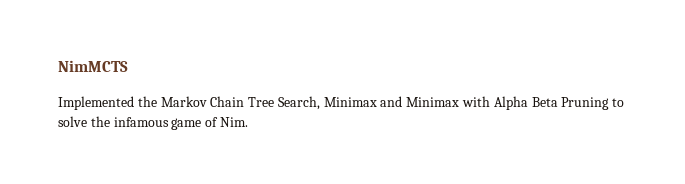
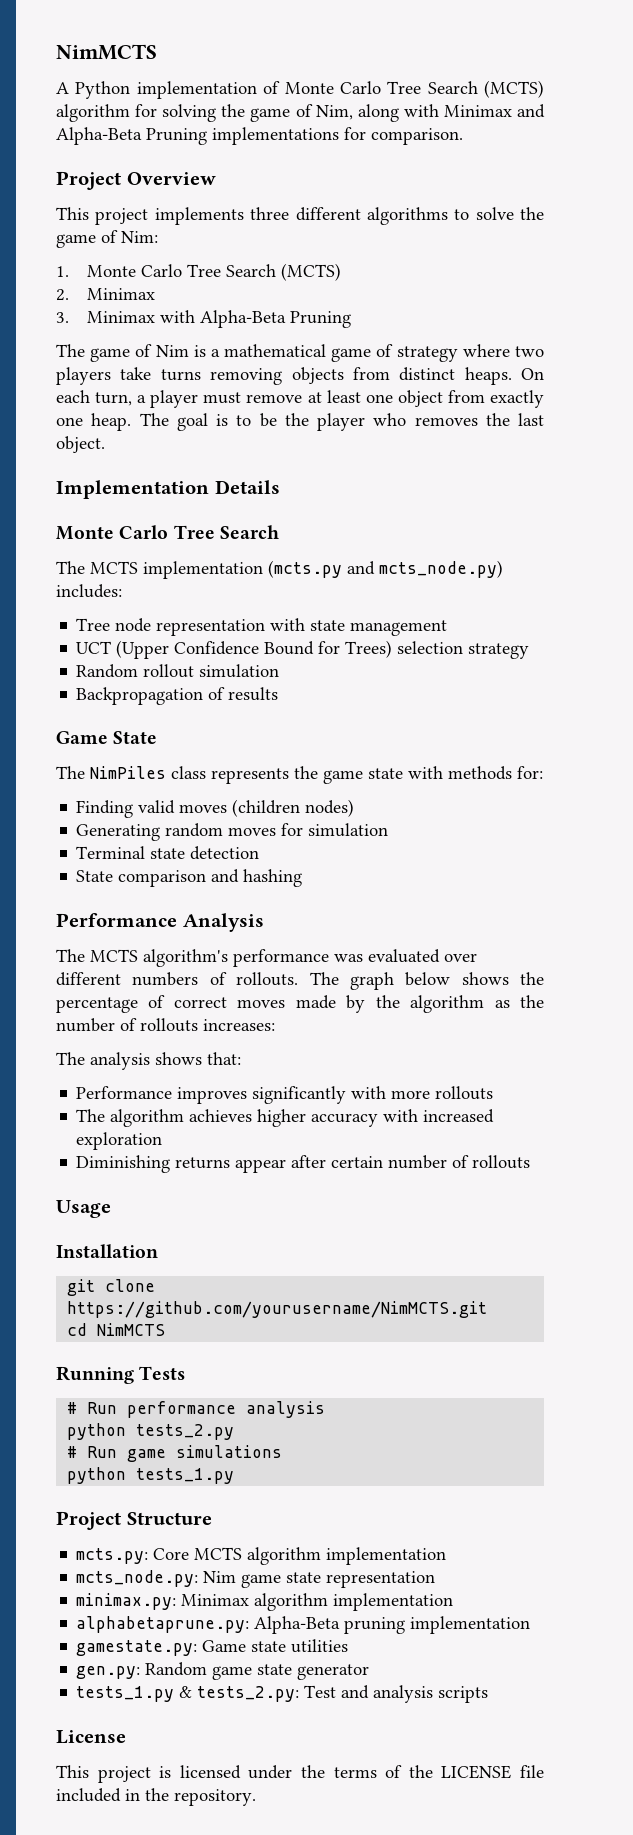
[58,60,128,72] [58,96,610,110] NimMCTS // Implemented the Markov Chain Tree Search, Minimax and Minimax with Alpha Beta Pruning -> [56,44,157,60] [56,80,544,99] [56,104,545,122] [56,127,463,145] [56,171,216,190] [56,207,448,225] NimMCTS // A Python implementation of Monte Carlo Tree Search (MCTS) algorithm for solving the game of Nim, along with Minimax and Alpha-Beta Pruning implementations for comparison. // Project Overview // This project implements three different algorithms
[113,117,248,130] infamous game of Nim. -> [56,230,158,248] [56,263,341,281] [56,288,155,301] [56,310,351,328] [56,344,544,362] [56,367,544,385] [56,390,544,408] [56,413,544,431] [56,436,105,453] [56,480,280,499] [56,525,279,540] [56,560,503,579] [56,584,122,598] [76,618,448,636] [76,640,530,659] [76,664,280,678] [76,687,279,705] [56,731,158,744] [56,766,543,784] [76,799,355,818] [76,823,389,841] [76,846,260,860] [76,869,303,887] [56,913,264,932] [56,949,477,967] [56,972,544,990] [56,995,545,1013] [56,1018,275,1032] [56,1052,241,1070] [76,1086,494,1104] [76,1109,495,1127] [76,1132,163,1150] [76,1155,531,1173] [56,1200,111,1218] [56,1244,158,1258] [67,1279,156,1296] [67,1301,488,1318] [67,1323,166,1336] [56,1366,186,1384] [67,1401,326,1418] [67,1423,235,1440] [67,1445,283,1462] [67,1467,235,1484] [56,1511,212,1530] [76,1547,447,1565] [76,1570,436,1588] [76,1593,454,1611] [76,1616,531,1634] [76,1639,349,1656] [76,1662,370,1680] [76,1685,489,1703] [56,1730,126,1744] [56,1765,545,1783] [56,1788,256,1806] game of Nim: // 1. Monte Carlo Tree Search (MCTS) // 2. Minimax // 3. Minimax with Alpha-Beta Pruning // The game of Nim is a mathematical game of strategy where two players take turns removing objects from distinct heaps. On each turn, a player must remove at least one object from exactly one heap. The goal is to be the player who removes the last object. // Implementation Details // Monte Carlo Tree Search // The MCTS implementation (mcts.py and mcts_node.py) includes: // Tree node representation with state management // UCT (Upper Confidence Bound for Trees) selection strategy // Random rollout simulation // Backpropagation of results // Game State // The NimPiles class represents the game state with methods for: // Finding valid moves (children nodes) // Generating random moves for simulation // Terminal state detection // State comparison and hashing // Performance Analysis // The MCTS algorithm's performance was evaluated over different numbers of rollouts. The graph below shows the percentage of correct moves made by the algorithm as the number of rollouts increases: // The analysis shows that: // Performance improves significantly with more rollouts // The algorithm achieves higher accuracy with increased exploration // Diminishing returns appear after certain number of rollouts // Usage // Installation // git clone https://github.com/yourusername/NimMCTS.git // cd NimMCTS // Running Tests // # Run performance analysis // python tests_2.py // # Run game simulations // python tests_1.py // Project Structure // mcts.py: Core MCTS algorithm implementation // mcts_node.py: Nim game state representation // minimax.py: Minimax algorithm implementation // alphabetaprune.py: Alpha-Beta pruning implementation // gamestate.py: Game state utilities // gen.py: Random game state generator // tests_1.py & tests_2.py: Test and analysis scripts // License // This project is licensed under the terms of the LICENSE file included in the repository.

